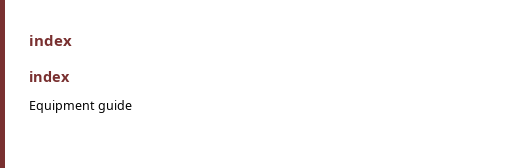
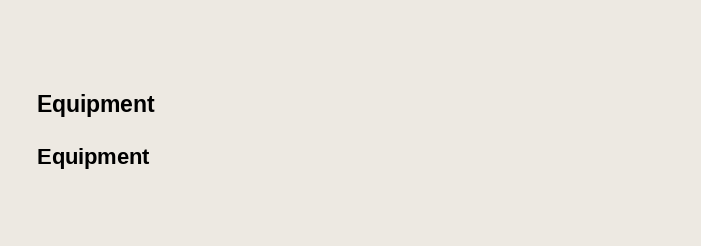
[29,35,72,46] [29,71,70,82] [29,100,133,113] index // index // Equipment guide -> [37,94,155,117] [37,148,150,169] Equipment // Equipment

